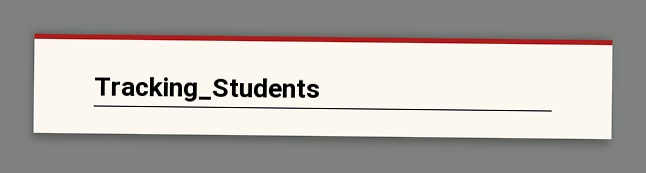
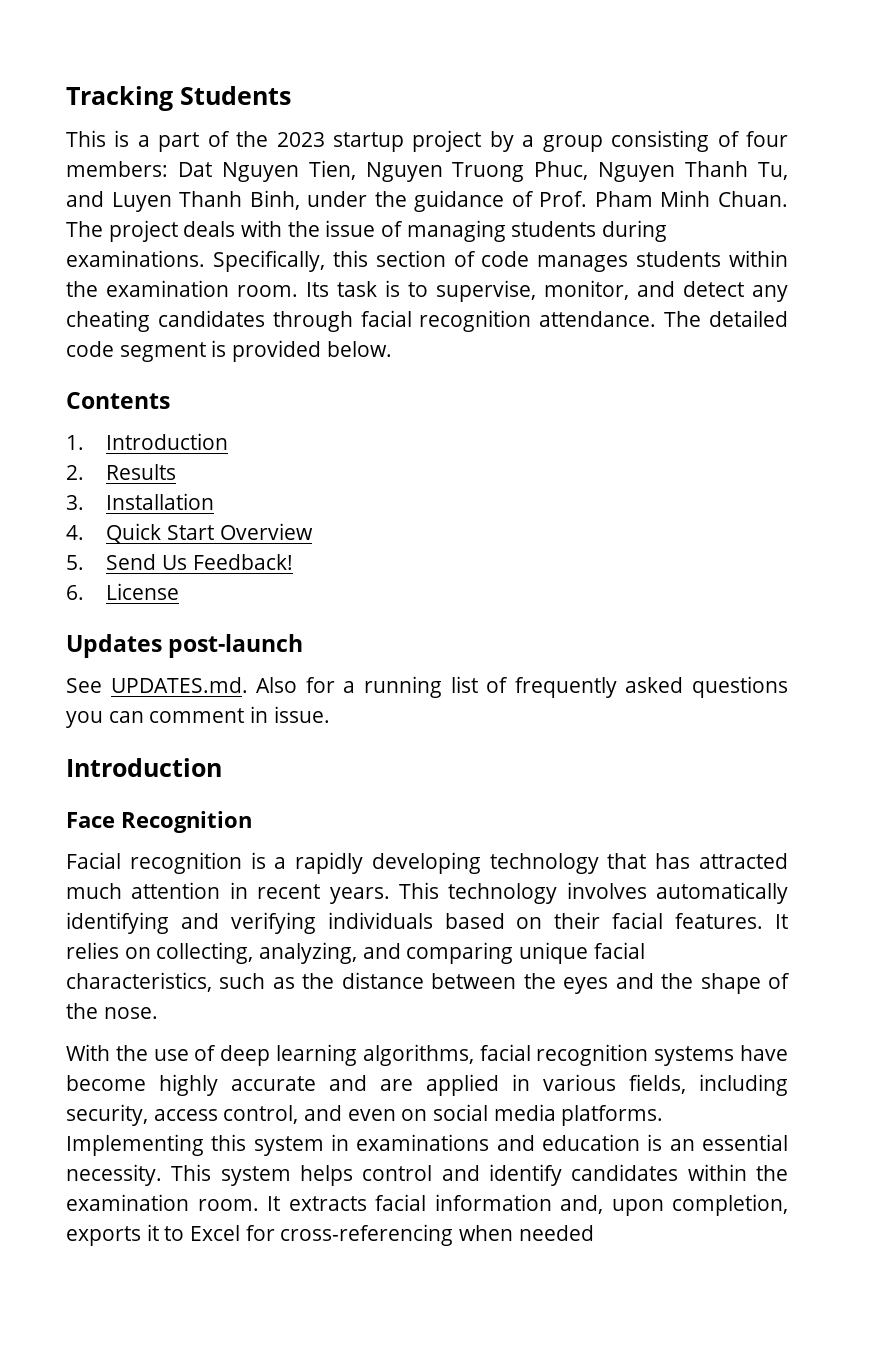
[93,76,321,103] Tracking_Students -> [66,86,291,111] [66,130,789,152] [66,160,789,182] [66,190,788,212] [66,220,668,242] [66,250,788,272] [66,280,788,302] [66,310,788,332] [66,340,392,362] [66,392,170,409] [66,433,229,450] [66,464,177,480] [66,493,215,510] [66,523,313,543] [66,554,293,570] [66,583,180,600] [66,634,304,658] [66,676,788,698] [66,706,330,728] [66,758,222,777] [66,811,252,833] [66,852,789,874] [66,882,788,904] [66,912,789,934] [66,942,645,964] [66,972,791,994] [66,1003,158,1019] [66,1044,788,1066] [66,1074,788,1096] [66,1104,664,1126] [66,1134,789,1156] [66,1164,789,1186] [66,1194,788,1216] [66,1224,594,1246] Tracking Students // This is a part of the 2023 startup project by a group consisting of four members: Dat Nguyen Tien, Nguyen Truong Phuc, Nguyen Thanh Tu, and Luyen Thanh Binh, under the guidance of Prof. Pham Minh Chuan. The project deals with the issue of managing students during examinations. Specifically, this section of code manages students within the examination room. Its task is to supervise, monitor, and detect any cheating candidates through facial recognition attendance. The detailed code segment is provided below. // Contents // 1. Introduction // 2. Results // 3. Installation // 4. Quick Start Overview // 5. Send Us Feedback! // 6. License // Updates post-launch // See UPDATES.md. Also for a running list of frequently asked questions you can comment in issue. // Introduction // Face Recognition // Facial recognition is a rapidly developing technology that has attracted much attention in recent years. This technology involves automatically identifying and verifying individuals based on their facial features. It relies on collecting, analyzing, and comparing unique facial characteristics, such as the distance between the eyes and the shape of the nose. // With the use of deep learning algorithms, facial recognition systems have become highly accurate and are applied in various fields, including security, access control, and even on social media platforms. Implementing this system in examinations and education is an essential necessity. This system helps control and identify candidates within the examination room. It extracts facial information and, upon completion, exports it to Excel for cross-referencing when needed

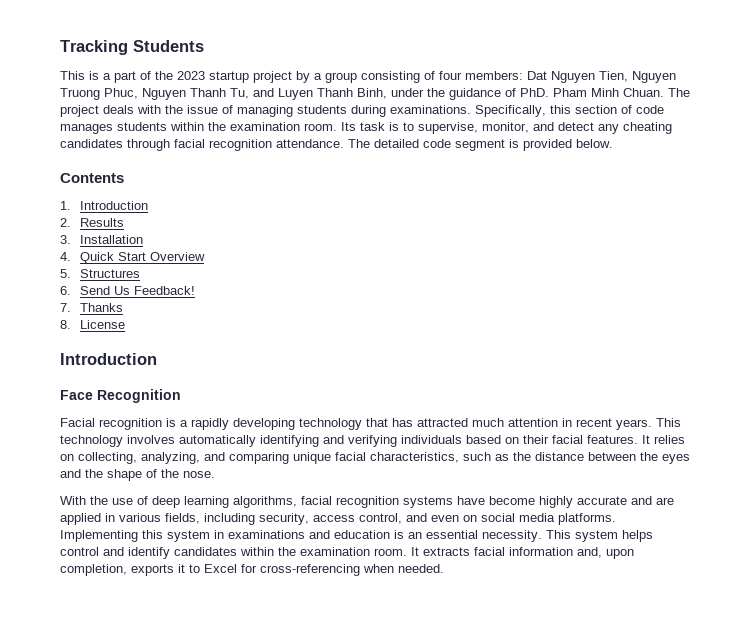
[539,191,588,207] Prof. -> [520,88,549,97] PhD.
(84, 562) none -> [79,269,140,278] [60,286,71,295] Structures // 6.
[66,583,180,600] [66,634,304,658] [66,676,788,698] [66,706,330,728] 6. License // Updates post-launch // See UPDATES.md. Also for a running list of frequently asked questions you can comment in issue. -> [60,303,123,312] [60,320,125,329] 7. Thanks // 8. License
[518,1225,594,1241] needed -> [398,564,444,573] needed.

